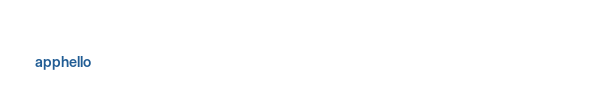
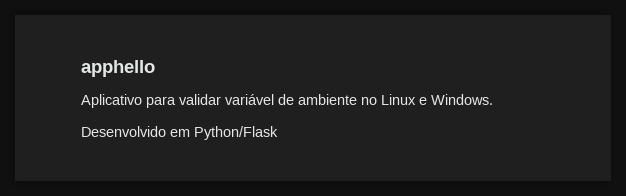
(91, 63) none -> [81,94,493,108] [81,126,278,140] // Aplicativo para validar variável de ambiente no Linux e Windows. // Desenvolvido em Python/Flask

